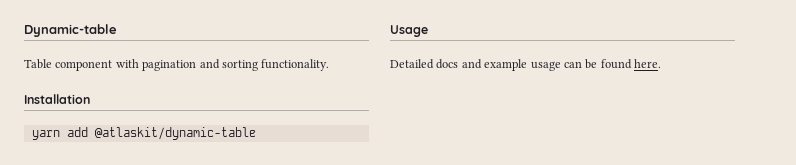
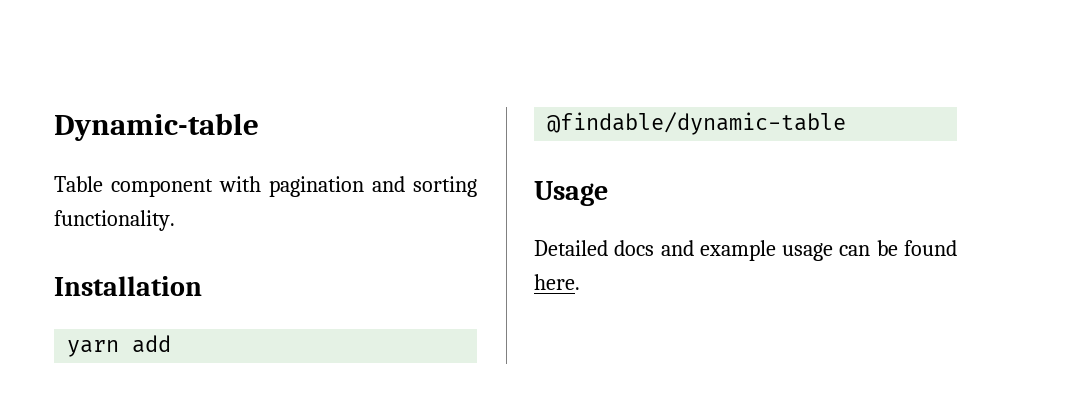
[94,127,256,140] @atlaskit/dynamic-table -> [547,112,847,135] @findable/dynamic-table

